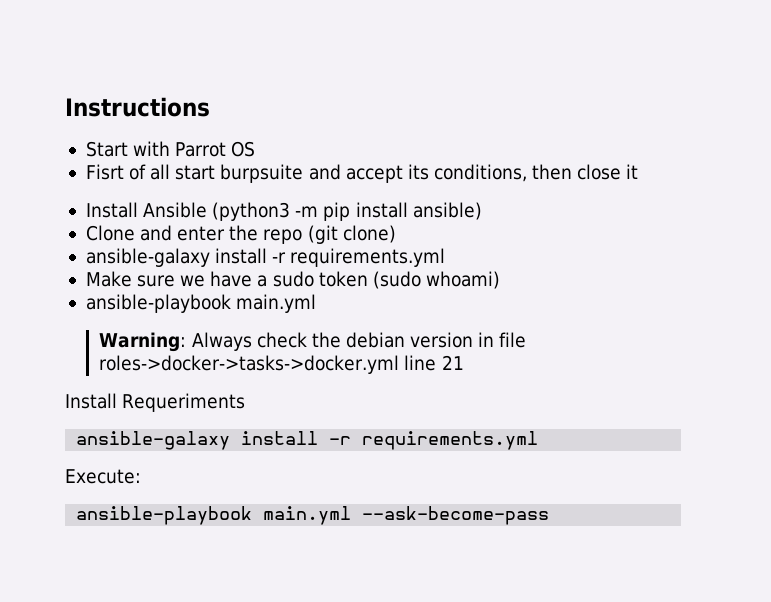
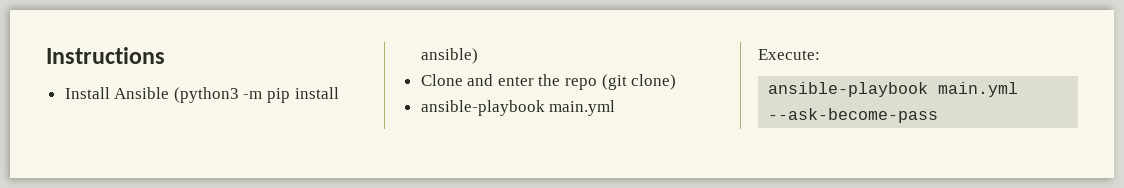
[85,141,256,157] [85,164,639,183] // Start with Parrot OS // Fisrt of all start burpsuite and accept its conditions, then close it -> (165, 55) none
[85,248,446,267] [85,271,500,289] [85,294,317,313] [99,332,527,352] [99,355,464,374] [65,393,246,412] [76,431,539,450] ansible-galaxy install -r requirements.yml // Make sure we have a sudo token (sudo whoami) // ansible-playbook main.yml // Warning: Always check the debian version in file roles->docker->tasks->docker.yml line 21 // Install Requeriments // ansible-galaxy install -r requirements.yml -> [420,100,616,116] ansible-playbook main.yml

